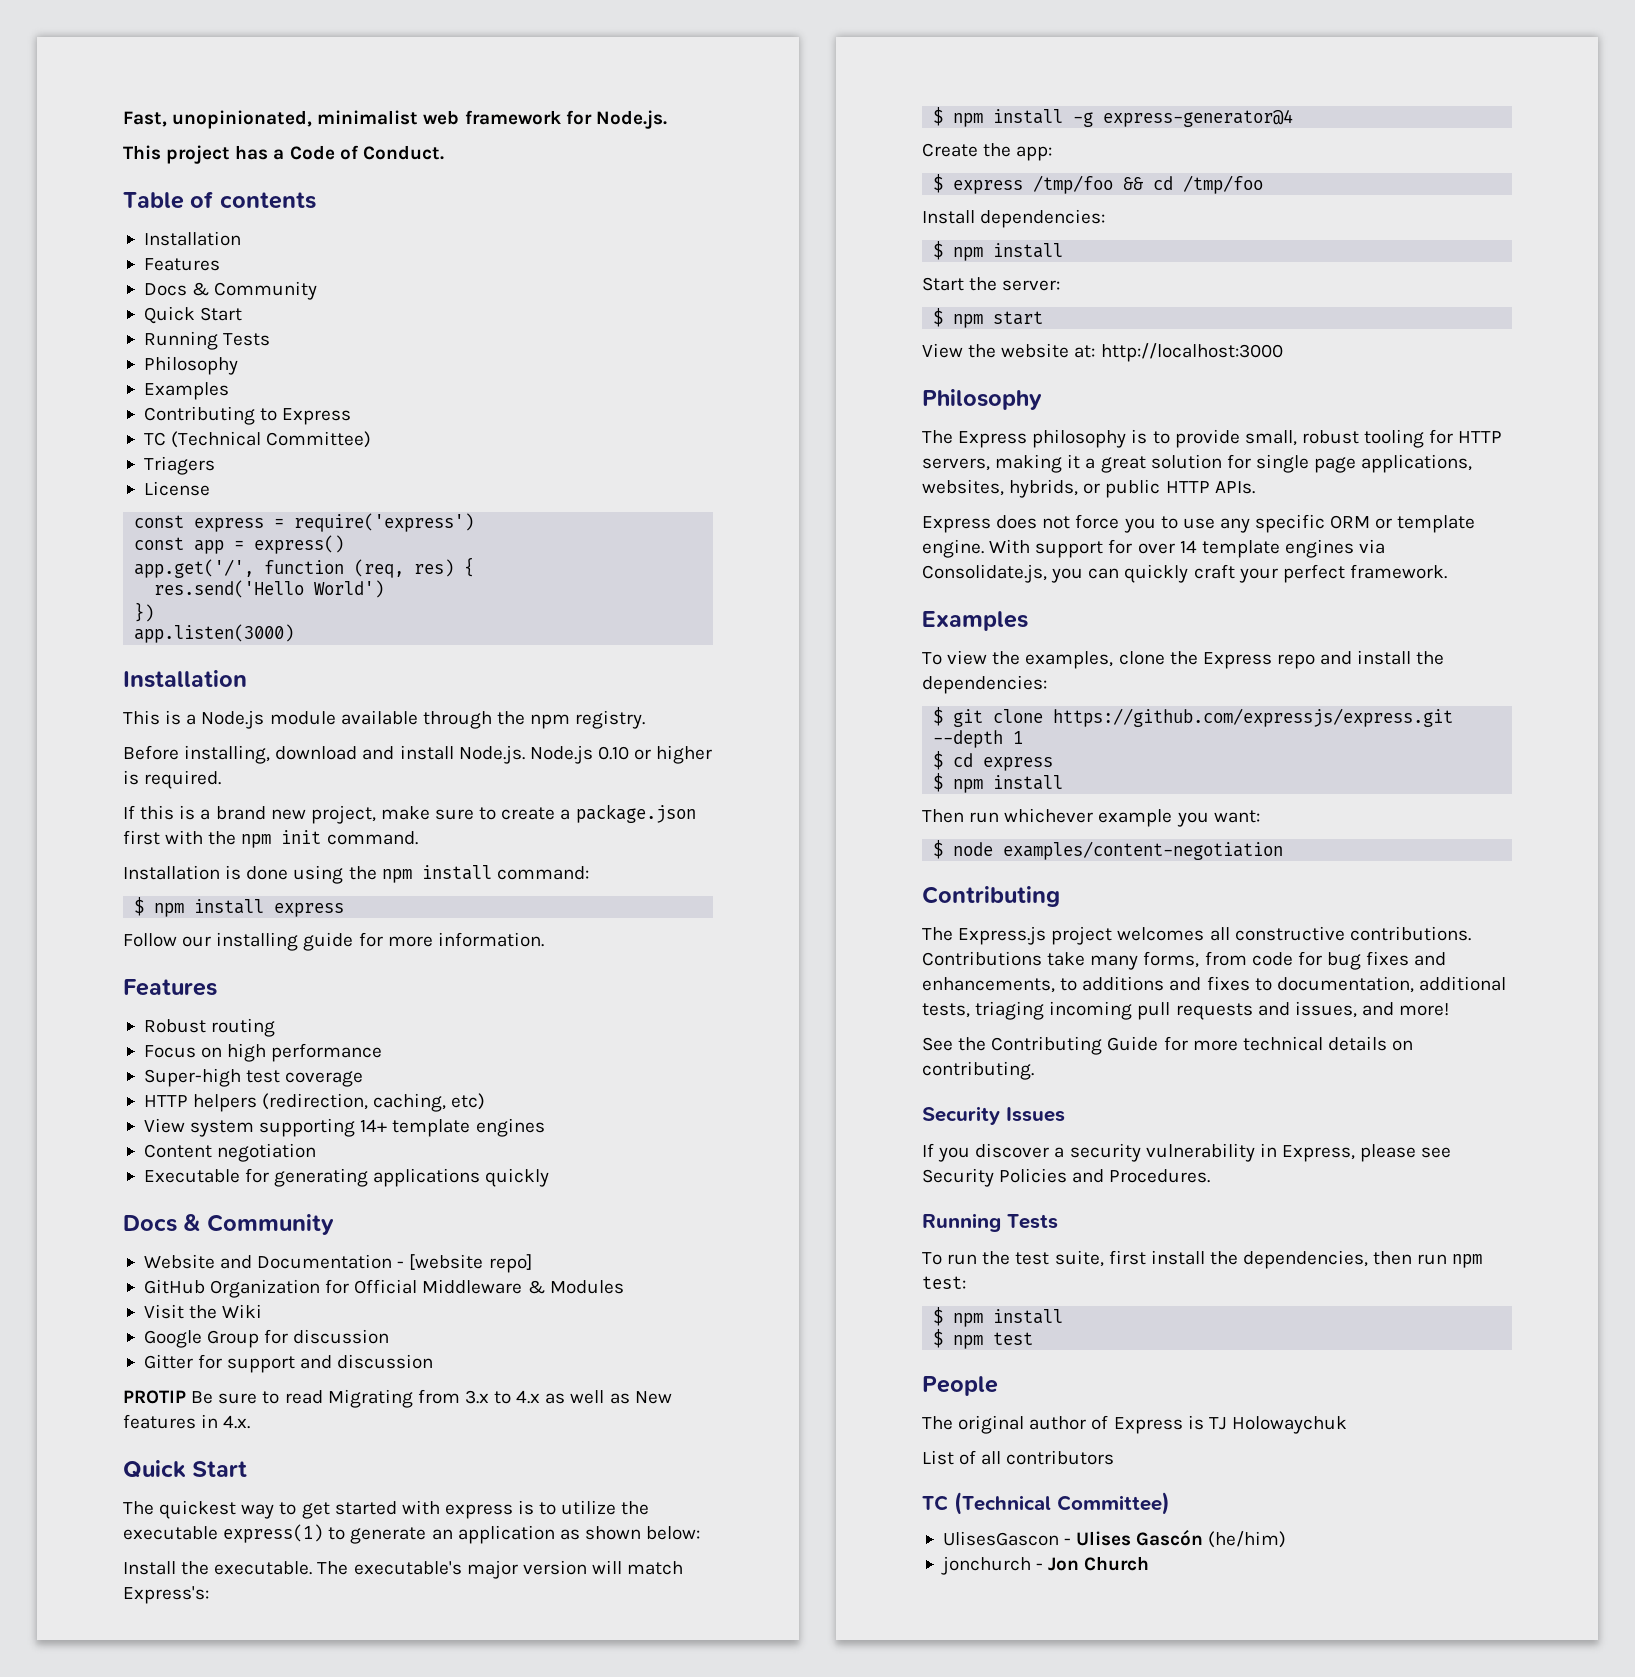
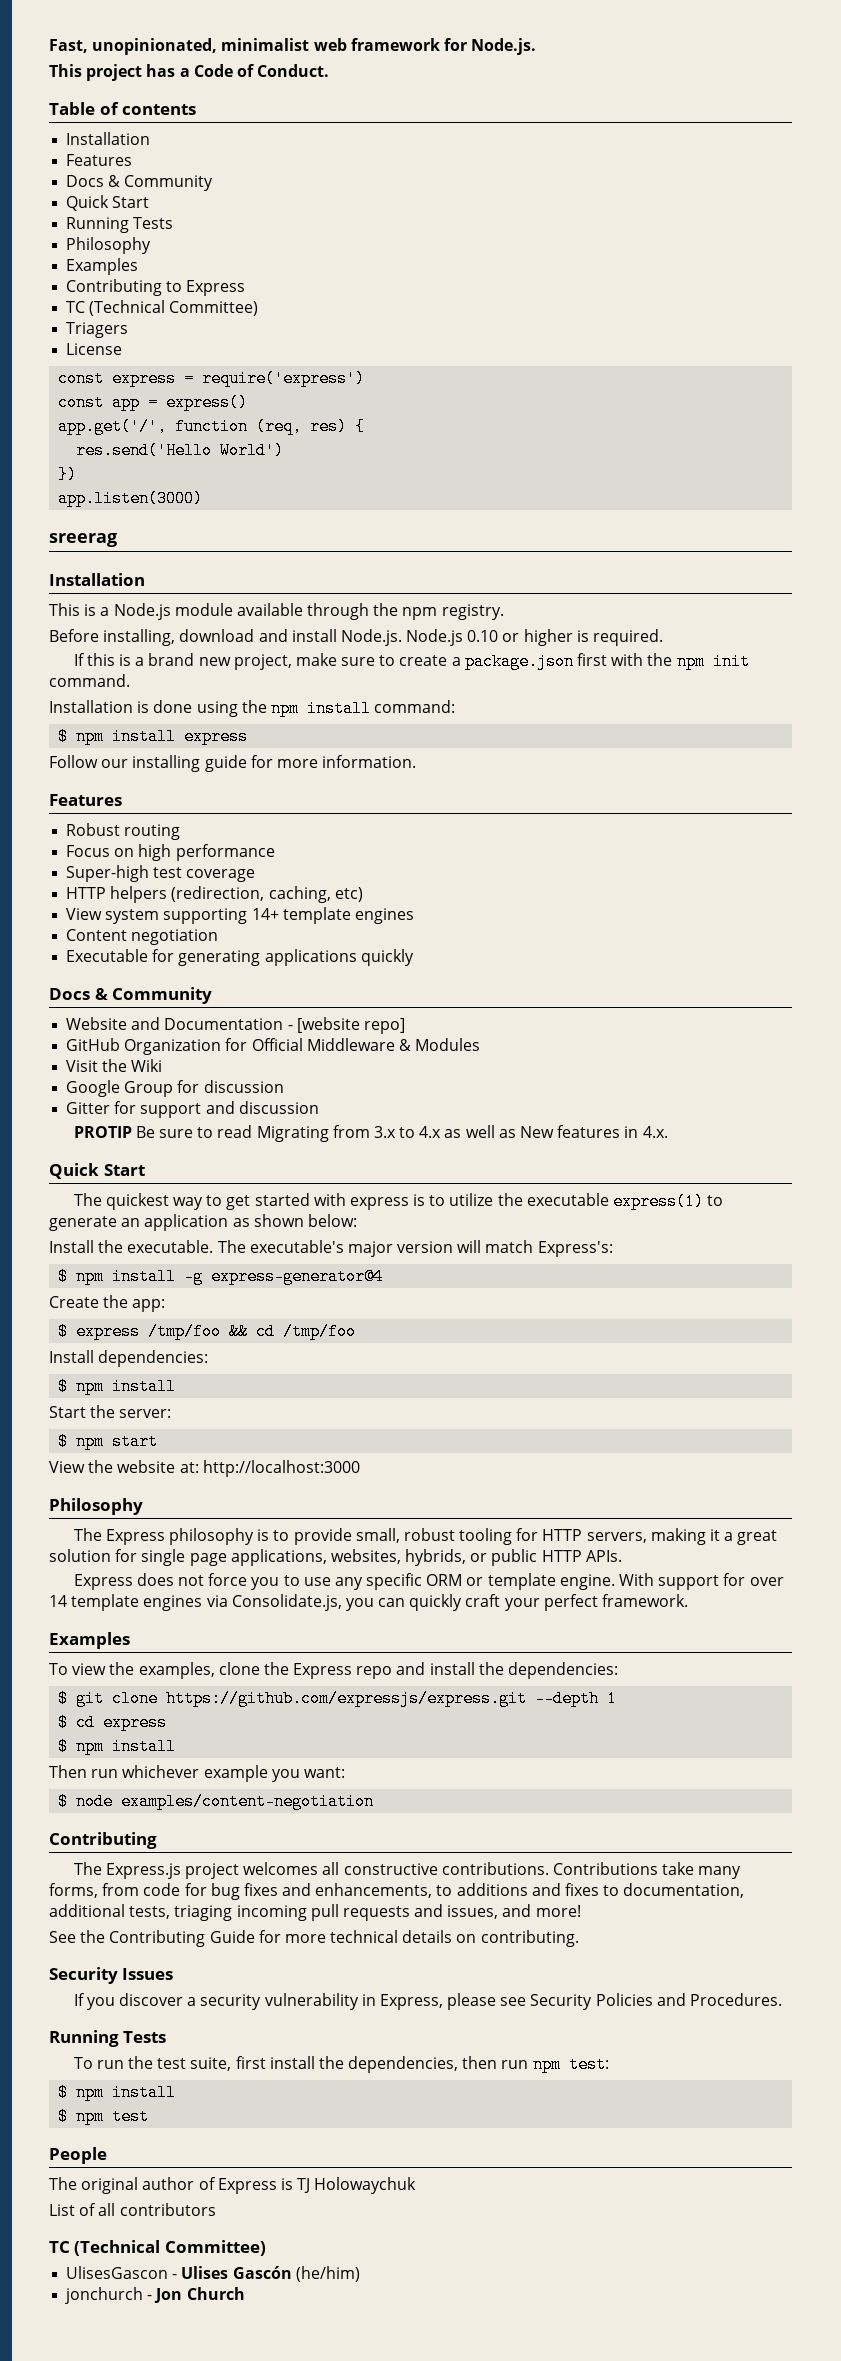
(295, 633) none -> [49,533,117,547] // sreerag

